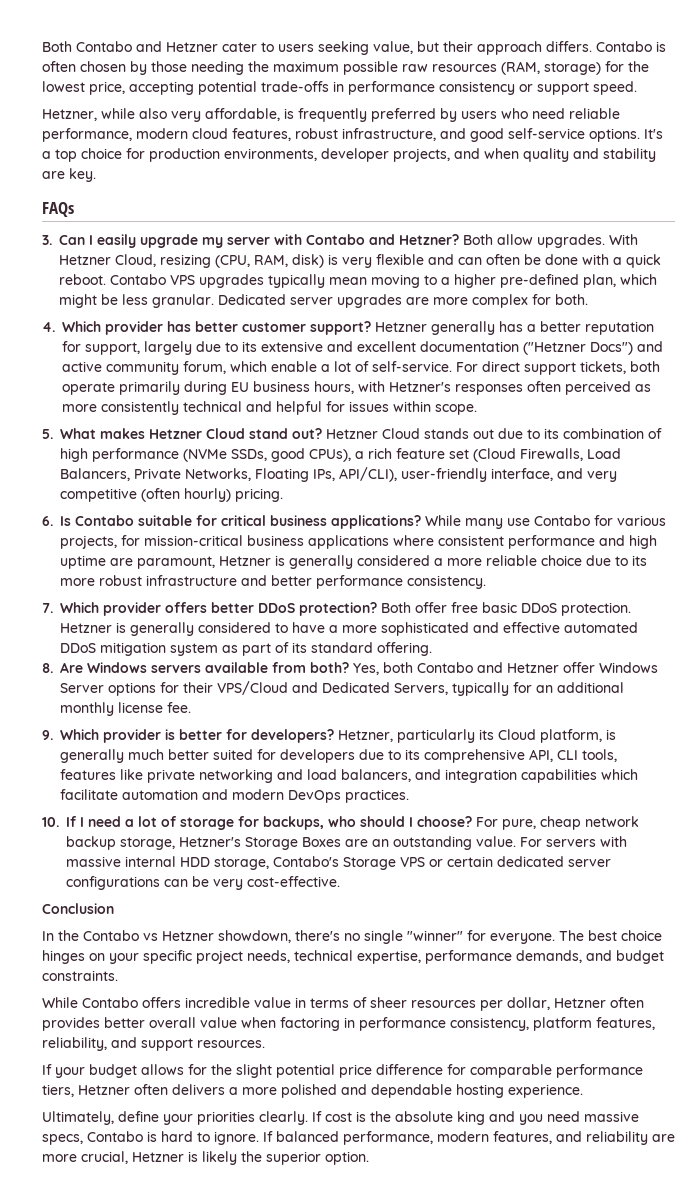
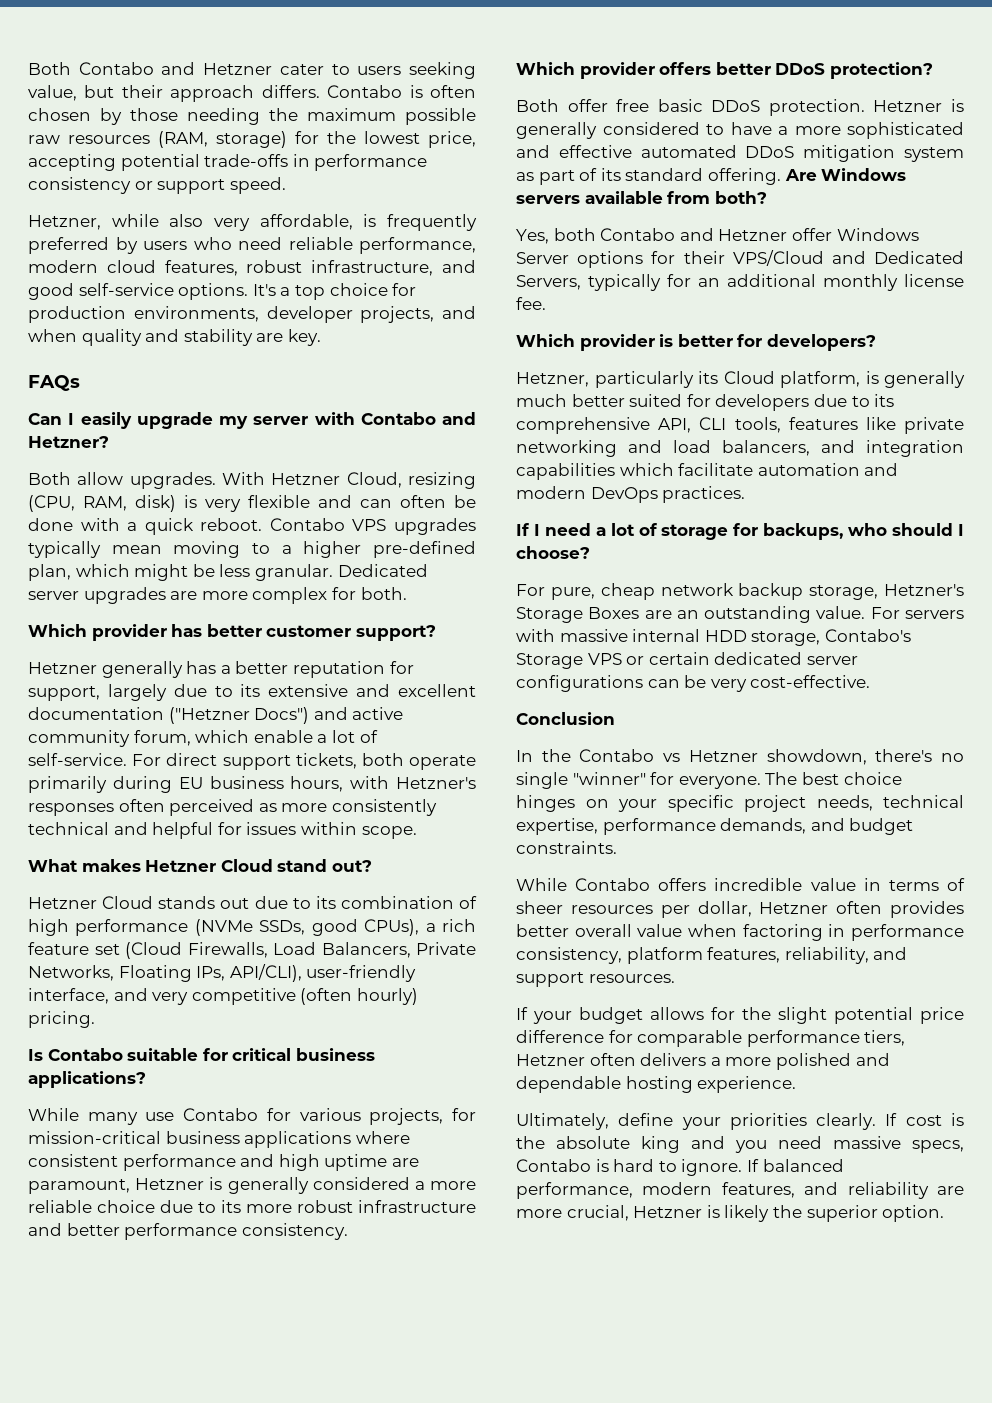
[42,235,52,245] 3. -> (80, 383) none
(460, 239) none -> (109, 442) //
[42,322,55,332] 4. -> (407, 593) none
(371, 328) none -> (436, 633) //
[42,429,53,439] 5. -> (417, 832) none
(322, 433) none -> (372, 866) //
[42,516,53,526] 6. -> (95, 1019) none
(421, 522) none -> (146, 1079) //
[42,603,53,613] 7. -> (348, 1231) none
(377, 609) none -> (933, 70) //
[42,663,53,673] // 8. -> (781, 176) none
(349, 667) none -> (767, 197) //
[42,730,53,740] 9. -> (546, 303) none
(334, 736) none -> (876, 342) //
[42,817,59,827] 10. -> (746, 494) none
(472, 821) none -> (590, 552) //

